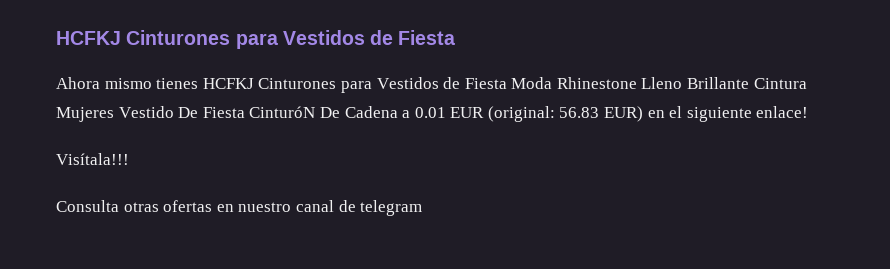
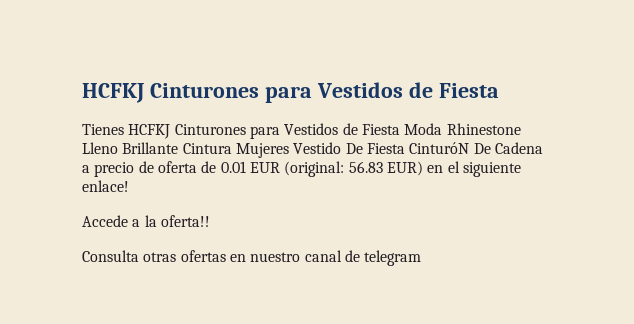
[56,77,199,89] Ahora mismo tienes -> [82,124,124,135] Tienes
(411, 114) none -> [94,161,217,177] precio de oferta de
[56,153,129,165] Visítala!!! -> [82,215,210,227] Accede a la oferta!!

